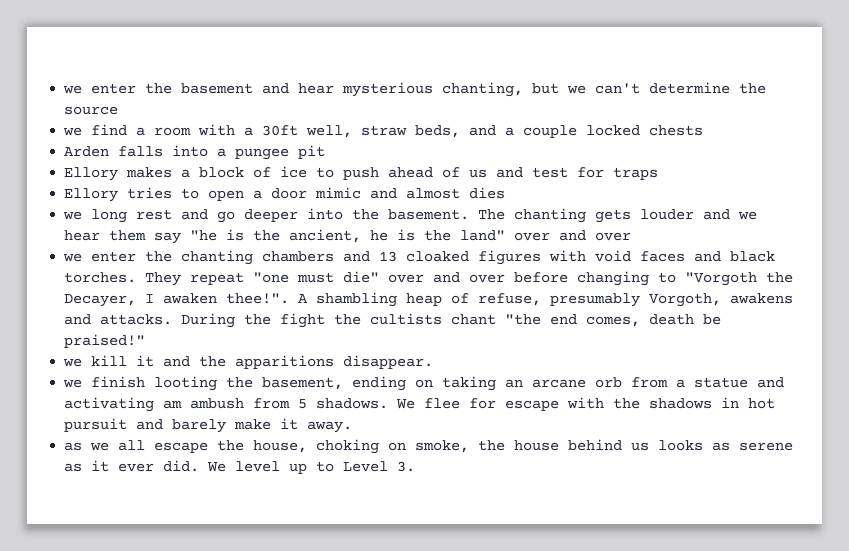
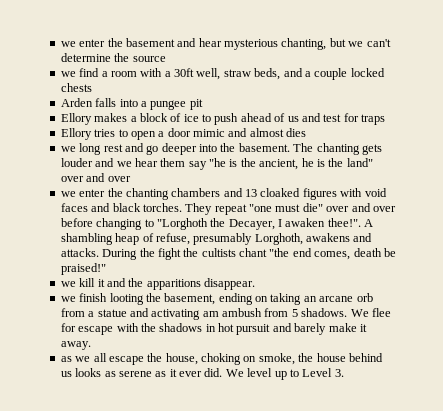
[685,272,758,286] "Vorgoth -> [156,218,208,230] "Lorghoth
[649,293,722,307] Vorgoth, -> [254,233,303,245] Lorghoth,

